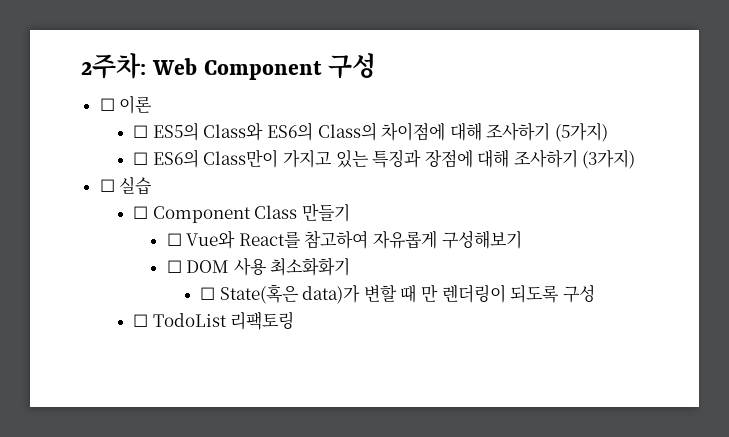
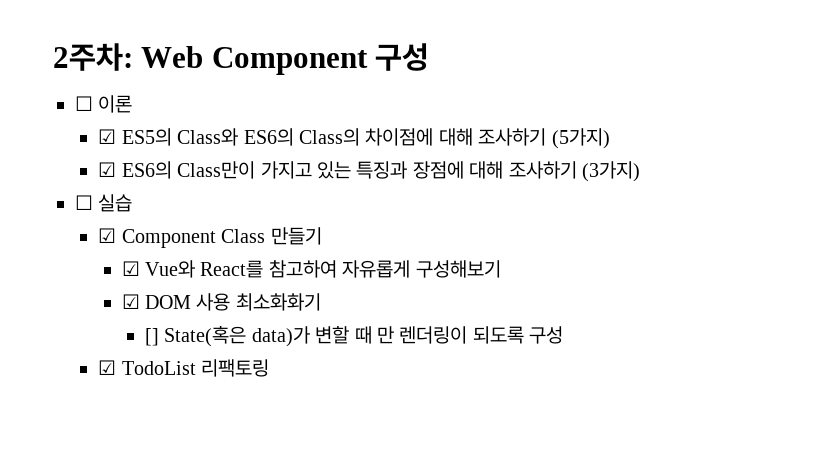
[133,125,149,138] ☐ -> [98,129,117,144] ☑
[133,152,149,165] ☐ -> [98,162,117,177] ☑
[133,206,149,219] ☐ -> [98,228,117,243] ☑
[166,233,182,246] ☐ -> [121,261,140,276] ☑
[166,260,182,273] ☐ -> [121,294,140,309] ☑
[200,287,216,300] ☐ -> [145,328,160,346] []
[133,314,149,327] ☐ -> [98,360,117,375] ☑

